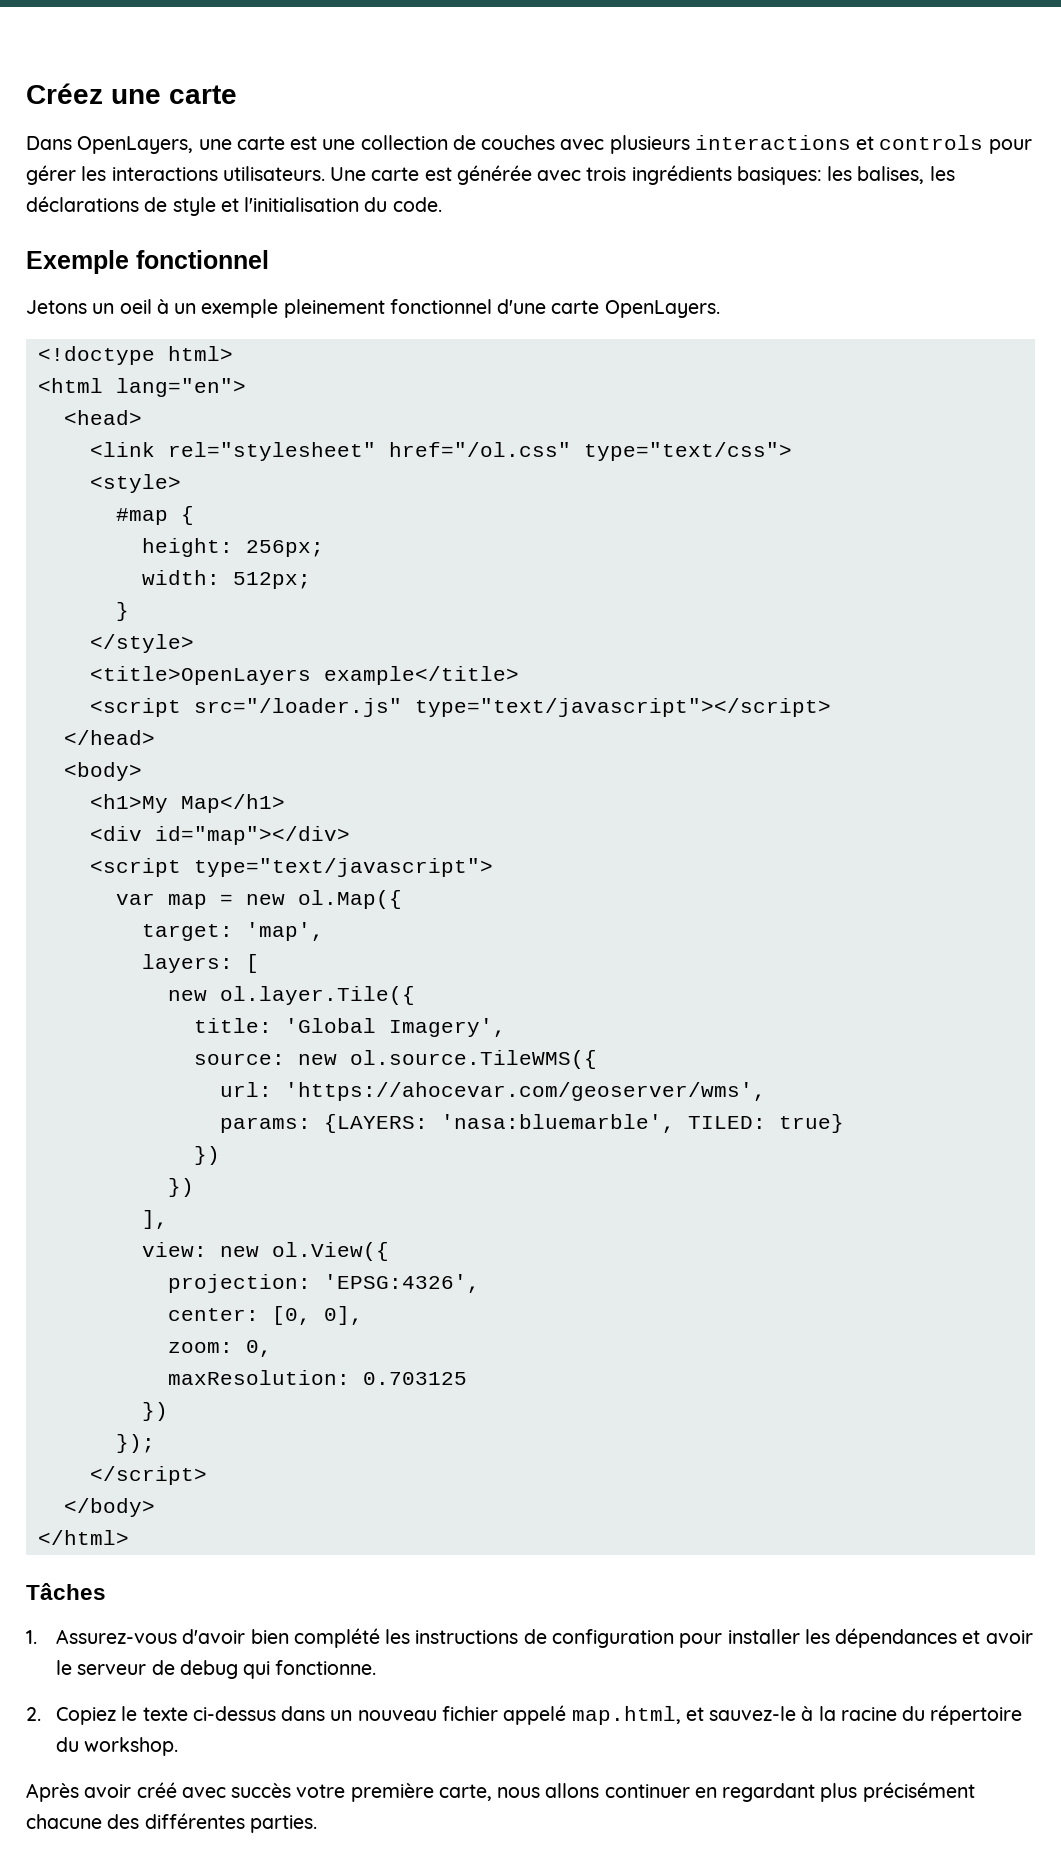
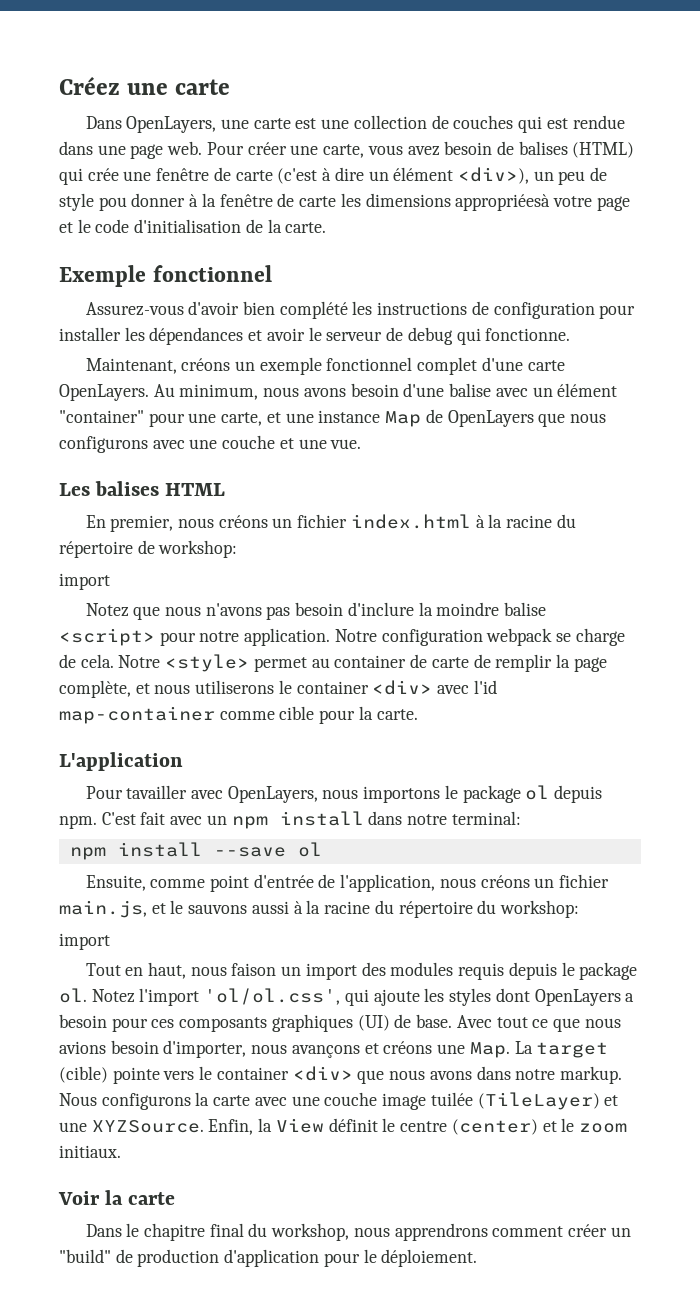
[560,135,1032,154] [26,165,955,185] [26,196,442,216] [26,250,269,274] [26,299,720,318] [37,346,233,365] [37,378,246,397] [63,410,142,425] [89,442,792,461] [89,474,181,493] [115,506,194,525] [141,538,324,557] [141,570,311,589] [115,602,129,621] [89,634,194,653] [89,666,519,685] [89,698,831,717] [63,730,155,745] [63,762,142,781] [89,794,285,813] [89,826,350,845] [89,858,493,877] [115,890,402,909] [141,922,324,941] [141,954,259,973] [167,986,415,1005] [193,1018,506,1037] [193,1050,597,1069] [219,1082,766,1101] [219,1114,844,1133] [193,1146,220,1165] [167,1178,194,1197] [141,1210,168,1229] [141,1242,389,1261] [167,1274,480,1293] [167,1306,363,1325] [167,1340,272,1357] [167,1370,467,1385] [141,1402,168,1421] [115,1434,155,1453] [89,1466,207,1485] [63,1498,155,1517] [37,1530,129,1545] [26,1583,106,1600] [26,1630,37,1644] avec plusieurs interactions et controls pour gérer les interactions utilisateurs. Une carte est générée avec trois ingrédients basiques: les balises, les déclarations de style et l'initialisation du code. // Exemple fonctionnel // Jetons un oeil à un exemple pleinement fonctionnel d'une carte OpenLayers. // <!doctype html> // <html lang="en"> // <head> // <link rel="stylesheet" href="/ol.css" type="text/css"> // <style> // #map { // height: 256px; // width: 512px; // } // </style> // <title>OpenLayers example</title> // <script src="/loader.js" type="text/javascript"></script> // </head> // <body> // <h1>My Map</h1> // <div id="map"></div> // <script type="text/javascript"> // var map = new ol.Map({ // target: 'map', // layers: [ // new ol.layer.Tile({ // title: 'Global Imagery', // source: new ol.source.TileWMS({ // url: 'https://ahocevar.com/geoserver/wms', // params: {LAYERS: 'nasa:bluemarble', TILED: true} // }) // }) // ], // view: new ol.View({ // projection: 'EPSG:4326', // center: [0, 0], // zoom: 0, // maxResolution: 0.703125 // }) // }); // </script> // </body> // </html> // Tâches // 1. -> [518,115,625,133] [59,141,635,159] [59,167,608,185] [59,193,630,211] [59,219,327,233] [59,265,272,287] qui est rendue dans une page web. Pour créer une carte, vous avez besoin de balises (HTML) qui crée une fenêtre de carte (c'est à dire un élément <div>), un peu de style pou donner à la fenêtre de carte les dimensions appropriéesà votre page et le code d'initialisation de la carte. // Exemple fonctionnel //
[26,1705,797,1725] 2. Copiez le texte ci-dessus dans un nouveau fichier appelé map.html, et sauvez-le -> [85,357,565,375] [59,383,618,401] [59,409,606,427] [59,435,362,453] [59,481,226,496] [85,514,576,532] [59,540,238,558] [59,573,110,590] [85,602,547,620] [59,628,625,646] [59,654,607,672] [59,680,497,698] [59,706,418,724] [59,752,183,771] [85,785,603,803] [59,811,521,829] [69,842,322,860] [85,874,610,892] [59,900,289,918] Maintenant, créons un exemple fonctionnel complet d'une carte OpenLayers. Au minimum, nous avons besoin d'une balise avec un élément "container" pour une carte, et une instance Map de OpenLayers que nous configurons avec une couche et une vue. // Les balises HTML // En premier, nous créons un fichier index.html à la racine du répertoire de workshop: // import // Notez que nous n'avons pas besoin d'inclure la moindre balise <script> pour notre application. Notre configuration webpack se charge de cela. Notre <style> permet au container de carte de remplir la page complète, et nous utiliserons le container <div> avec l'id map-container comme cible pour la carte. // L'application // Pour tavailler avec OpenLayers, nous importons le package ol depuis npm. C'est fait avec un npm install dans notre terminal: // npm install --save ol // Ensuite, comme point d'entrée de l'application, nous créons un fichier main.js, et le sauvons aussi
[84,1737,179,1756] [26,1782,975,1802] [26,1813,317,1833] workshop. // Après avoir créé avec succès votre première carte, nous allons continuer en regardant plus précisément chacune des différentes parties. -> [499,900,579,918] [59,933,110,950] [85,962,638,980] [59,988,635,1006] [59,1014,621,1032] [59,1040,609,1058] [59,1066,622,1084] [59,1092,619,1110] [59,1118,627,1135] [59,1145,121,1158] [58,1190,176,1205] [85,1223,631,1241] [59,1249,478,1267] workshop: // import // Tout en haut, nous faison un import des modules requis depuis le package ol. Notez l'import 'ol/ol.css', qui ajoute les styles dont OpenLayers a besoin pour ces composants graphiques (UI) de base. Avec tout ce que nous avions besoin d'importer, nous avançons et créons une Map. La target (cible) pointe vers le container <div> que nous avons dans notre markup. Nous configurons la carte avec une couche image tuilée (TileLayer) et une XYZSource. Enfin, la View définit le centre (center) et le zoom initiaux. // Voir la carte // Dans le chapitre final du workshop, nous apprendrons comment créer un "build" de production d'application pour le déploiement.

